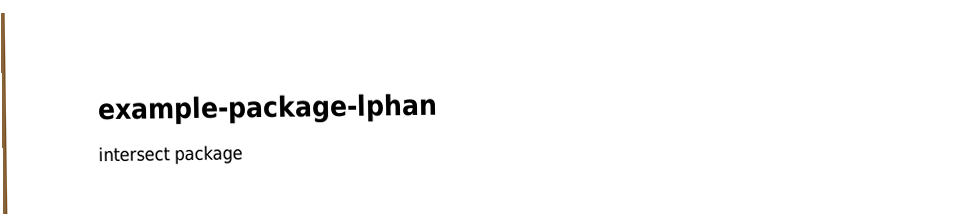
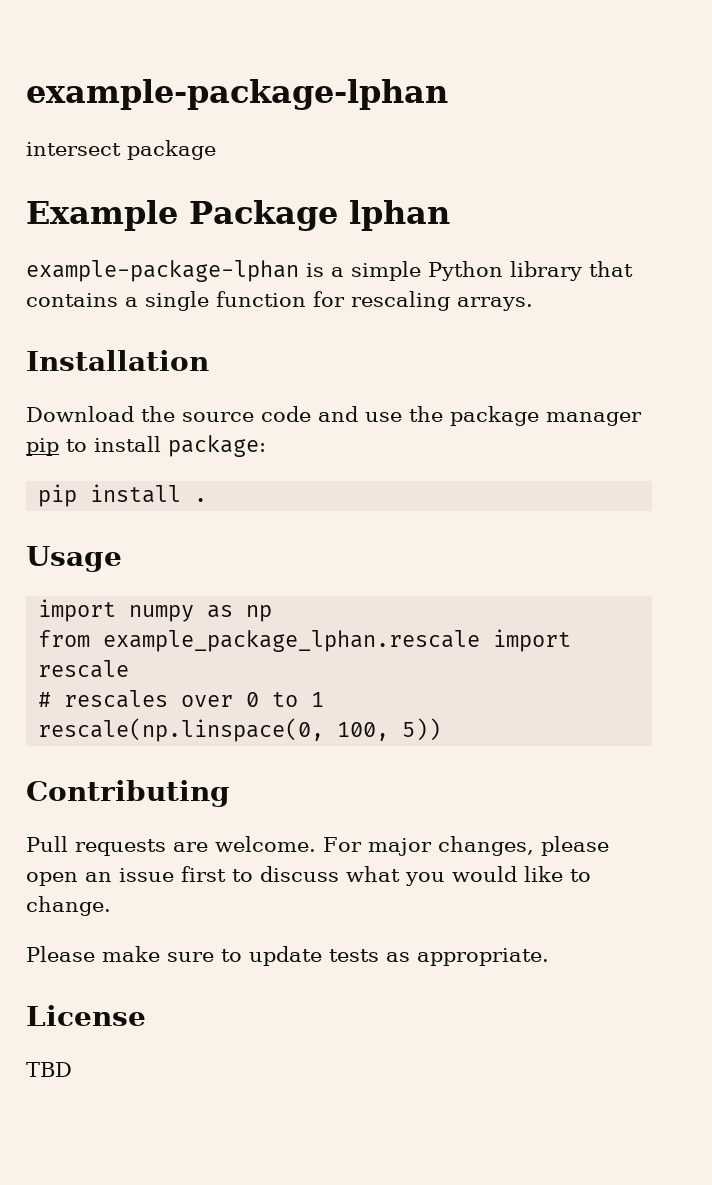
(243, 155) none -> [26,200,450,231] [26,260,633,282] [26,291,533,311] [26,350,209,371] [26,406,642,426] [26,435,266,457] [38,484,208,507] [26,546,122,572] [38,599,273,622] [38,629,572,652] [38,660,130,678] [38,690,325,708] [38,718,442,742] [26,780,230,807] [26,836,609,856] [26,866,591,886] [26,896,111,916] [26,946,549,966] [26,1005,146,1026] [26,1062,72,1077] // Example Package lphan // example-package-lphan is a simple Python library that contains a single function for rescaling arrays. // Installation // Download the source code and use the package manager pip to install package: // pip install . // Usage // import numpy as np // from example_package_lphan.rescale import rescale // # rescales over 0 to 1 // rescale(np.linspace(0, 100, 5)) // Contributing // Pull requests are welcome. For major changes, please open an issue first to discuss what you would like to change. // Please make sure to update tests as appropriate. // License // TBD

